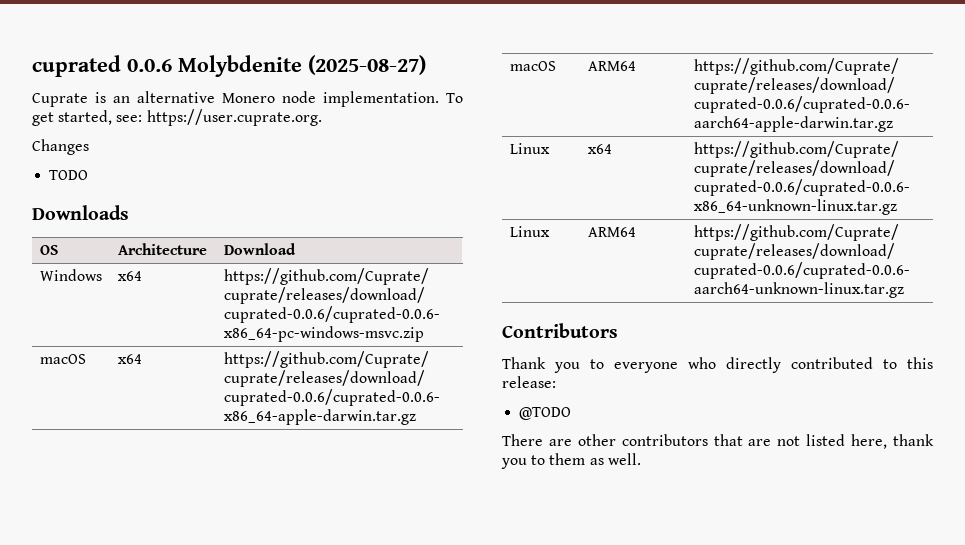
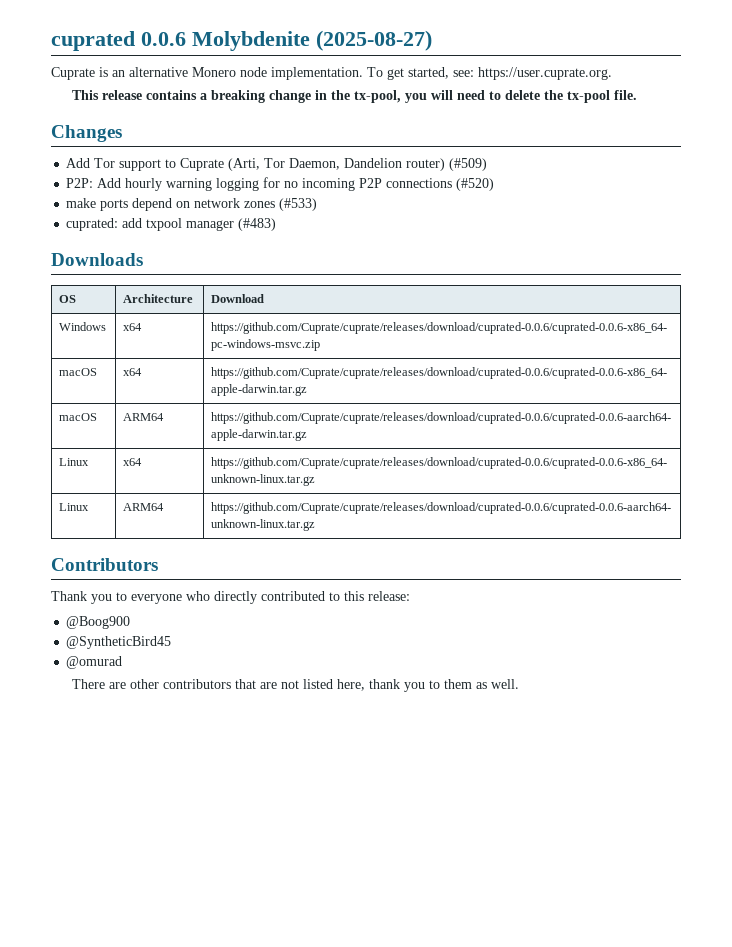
[32,139,89,155] [49,170,89,180] Changes // TODO -> [72,90,638,103] [51,125,122,142] [66,158,488,171] [66,177,495,191] [66,198,318,211] [66,218,277,231] This release contains a breaking change in the tx-pool, you will need to delete the tx-pool file. // Changes // Add Tor support to Cuprate (Arti, Tor Daemon, Dandelion router) (#509) // P2P: Add hourly warning logging for no incoming P2P connections (#520) // make ports depend on network zones (#533) // cuprated: add txpool manager (#483)
[519,407,572,420] @TODO -> [66,616,131,629] [66,636,172,649] [66,656,123,669] @Boog900 // @SyntheticBird45 // @omurad

